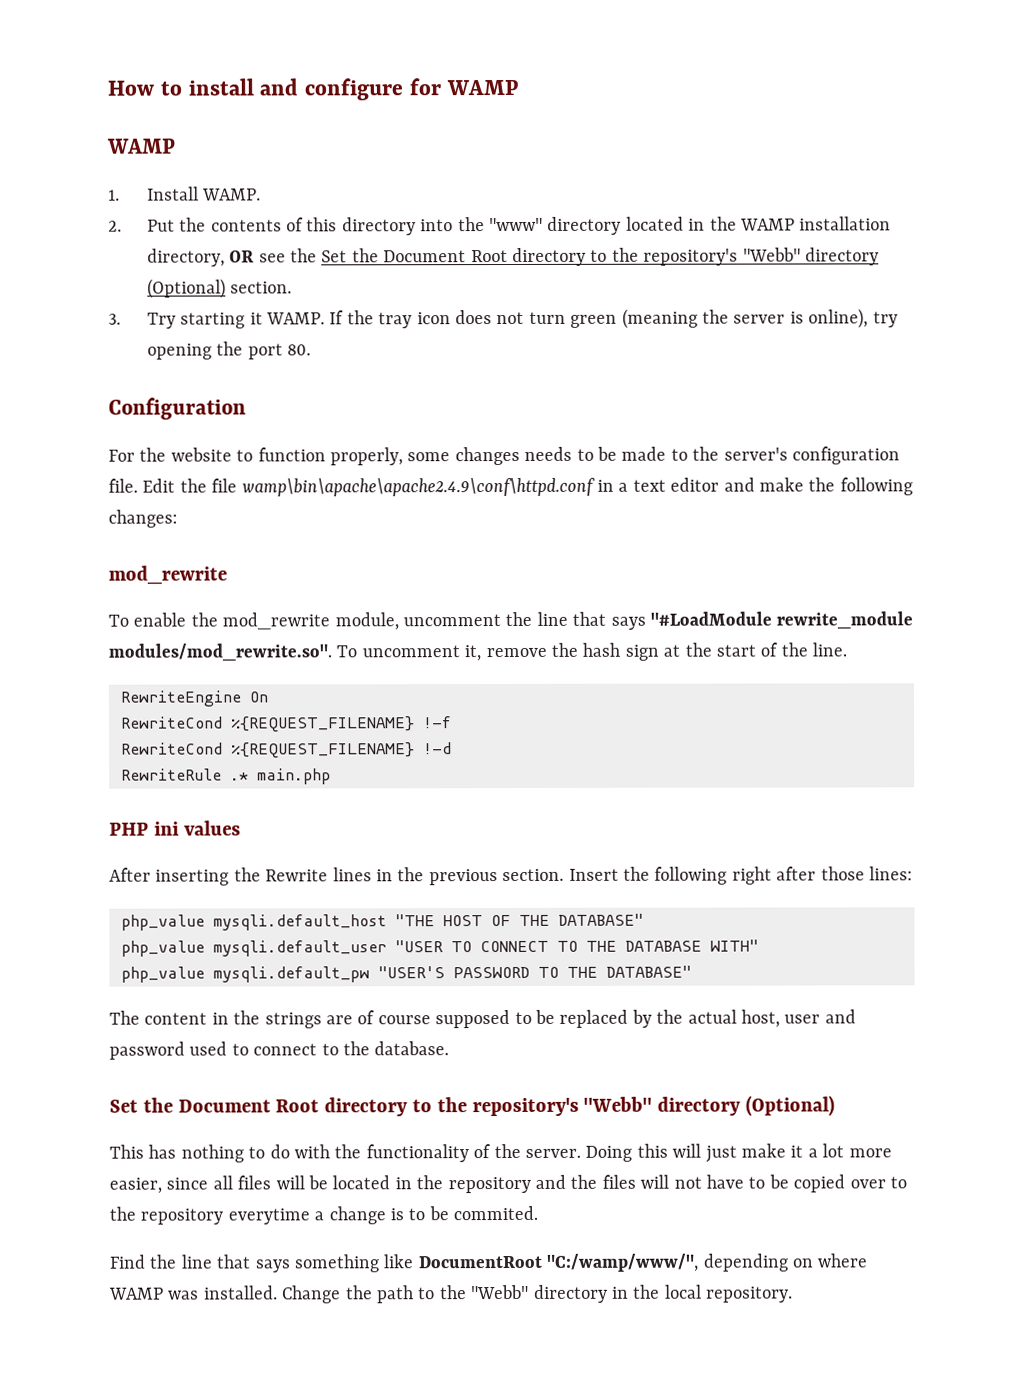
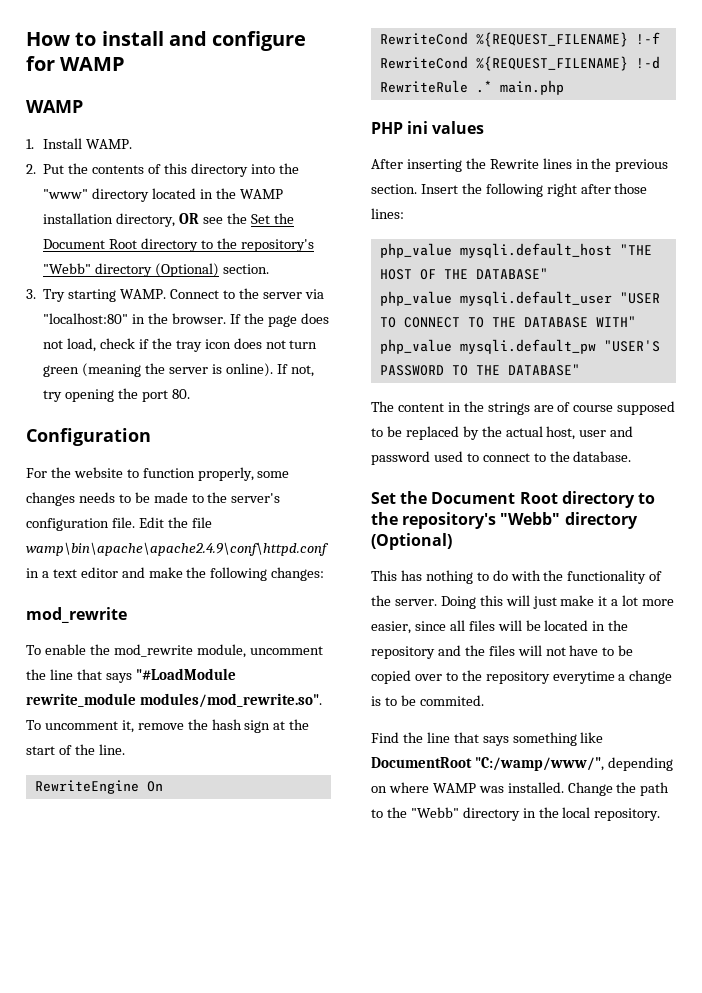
[249,310,345,325] it WAMP. If -> [120,288,324,299] [43,313,329,327] [43,338,149,352] WAMP. Connect to the server via "localhost:80" in the browser. If the page does not load, check if
[808,308,869,329] online), -> [225,363,314,377] online). If not,

